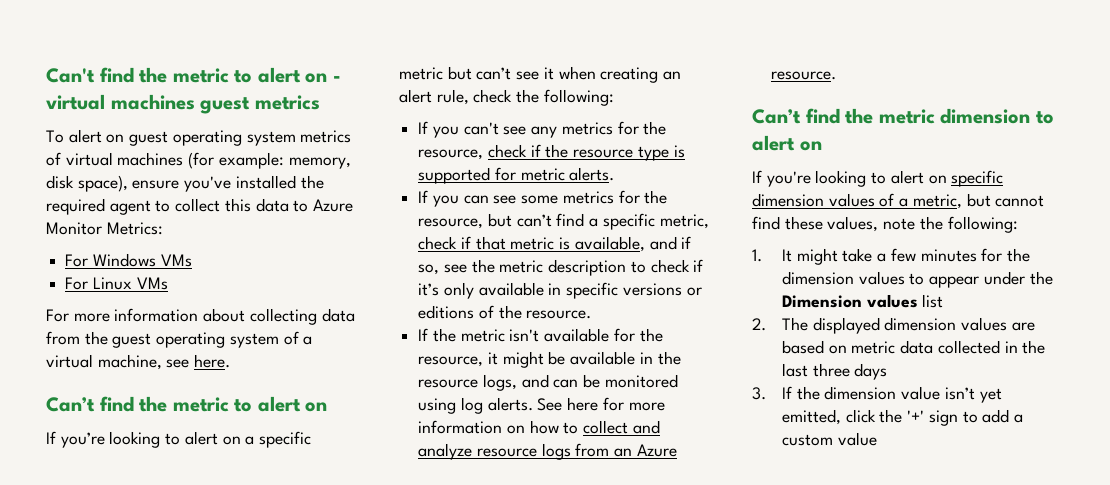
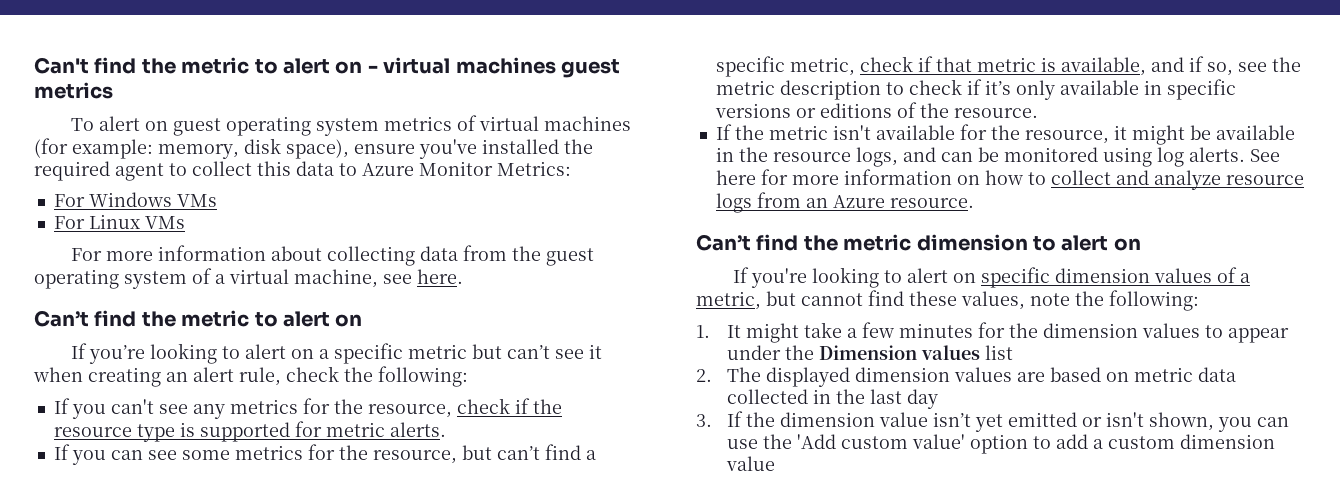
[812,363,888,380] three days -> [906,389,938,409] day
[781,409,958,426] emitted, click the '+' sign -> [1007,412,1289,432] [726,434,1028,454] emitted or isn't shown, you can use the 'Add custom value' option
(833, 440) none -> [1179,434,1275,449] dimension

